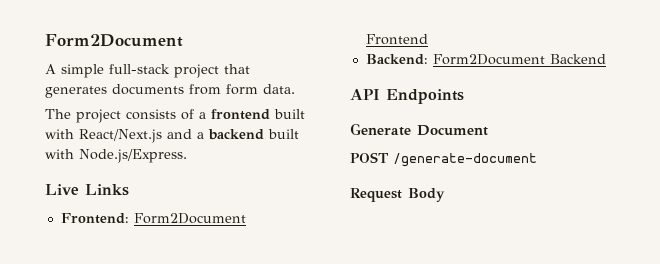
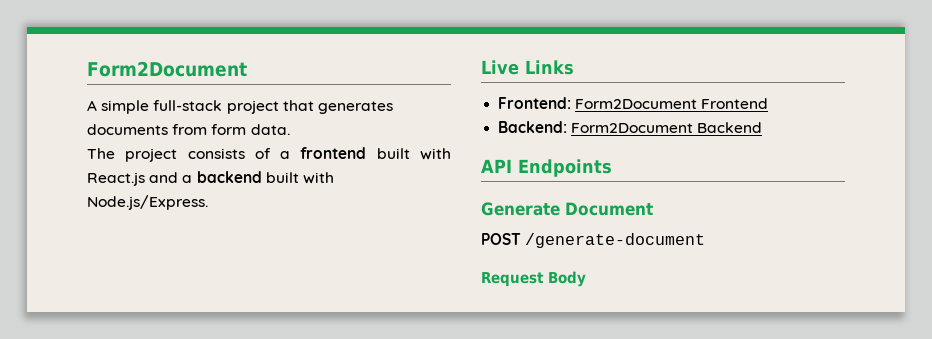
[79,129,162,143] React/Next.js -> [87,172,145,186] React.js

